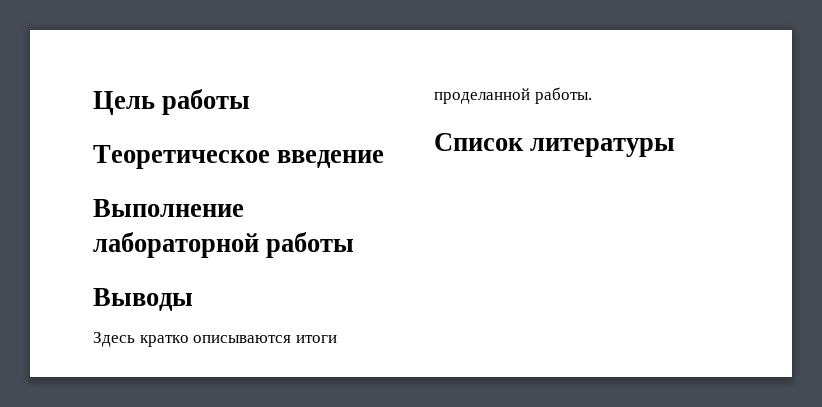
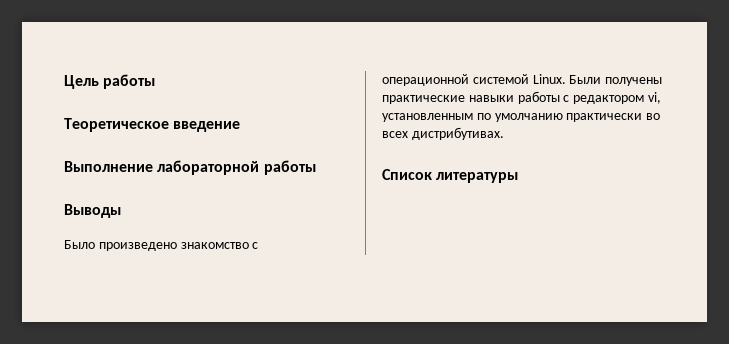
[93,332,337,347] [434,87,592,104] Здесь кратко описываются итоги проделанной работы. -> [64,240,259,251] [382,74,663,86] [382,91,661,104] [382,113,661,122] [382,127,504,140] Было произведено знакомство с операционной системой Linux. Были получены практические навыки работы с редактором vi, установленным по умолчанию практически во всех дистрибутивах.

